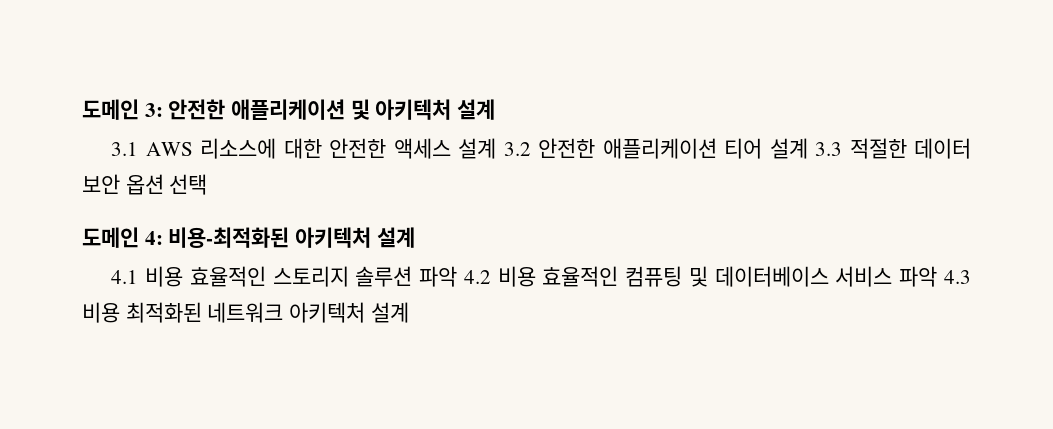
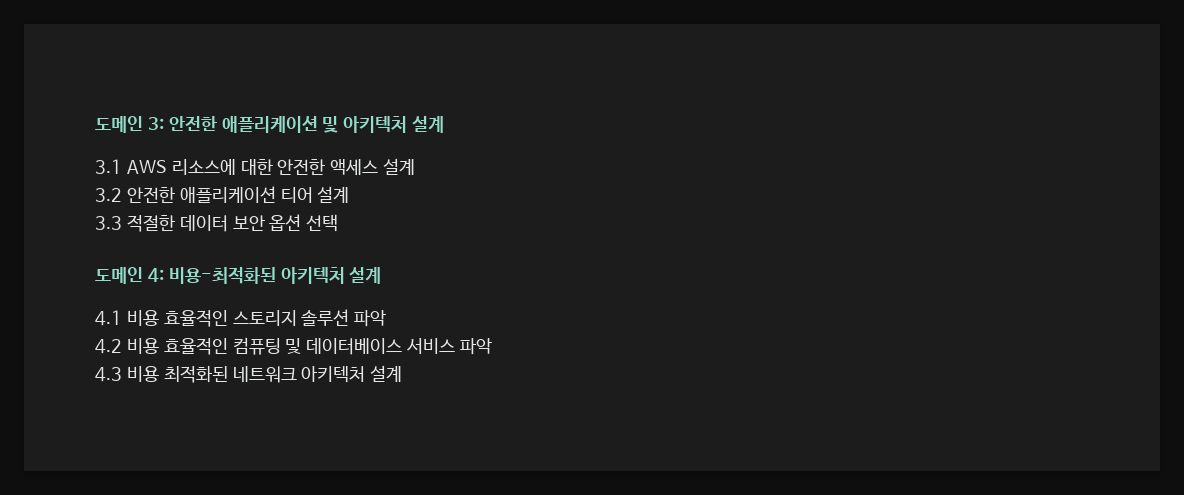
(497, 148) none -> (416, 166) //
(808, 148) none -> (350, 194) //
(458, 276) none -> (387, 318) //
(938, 276) none -> (493, 346) //

